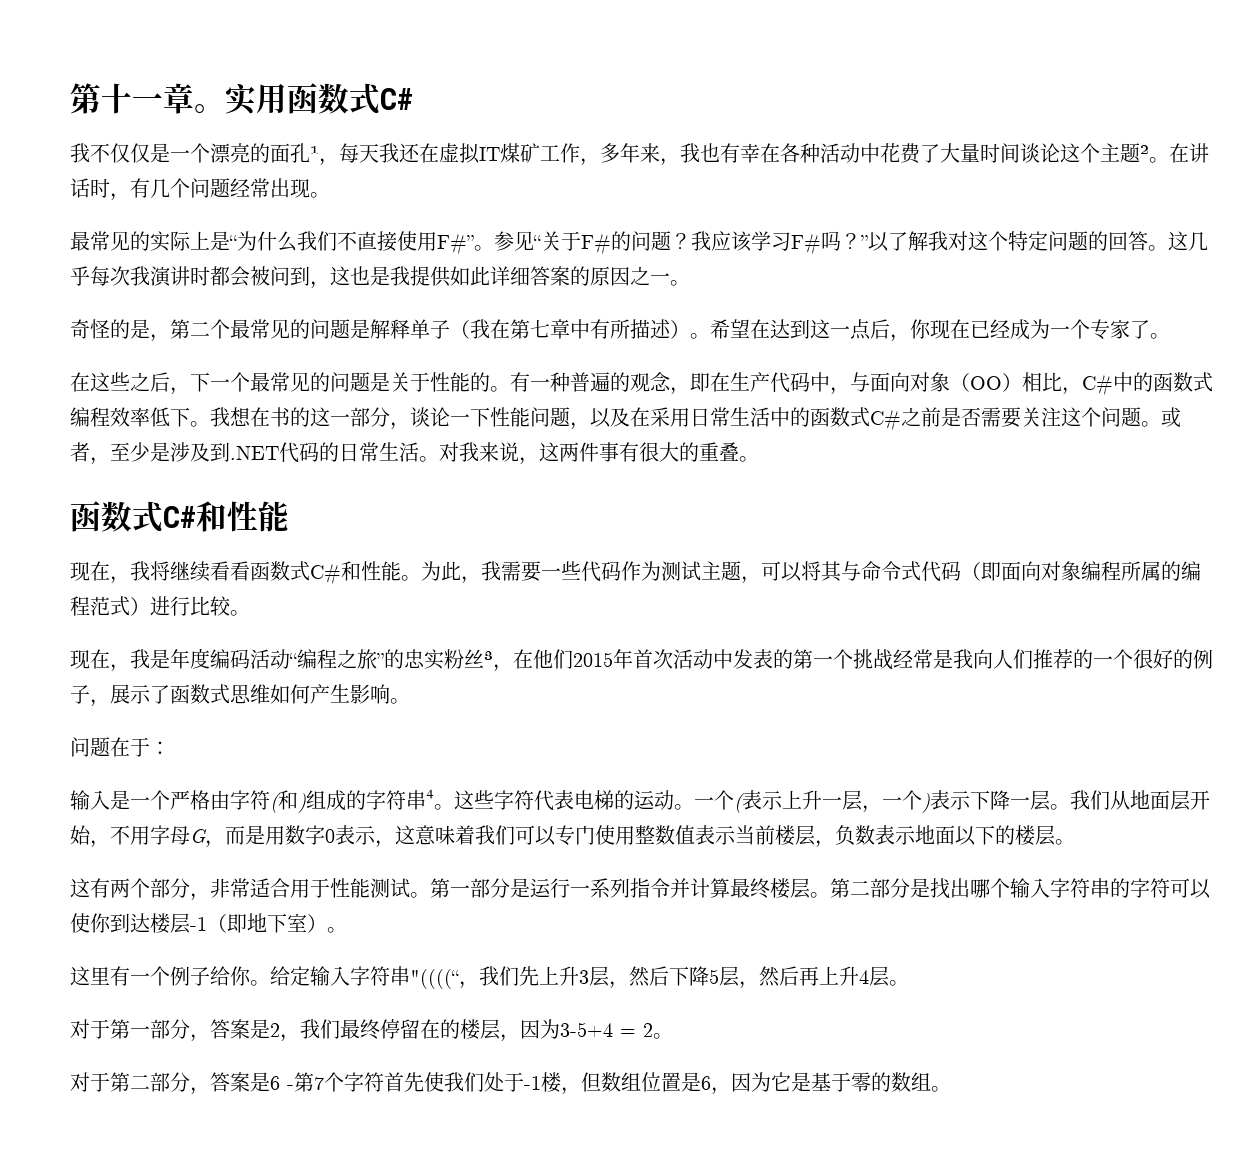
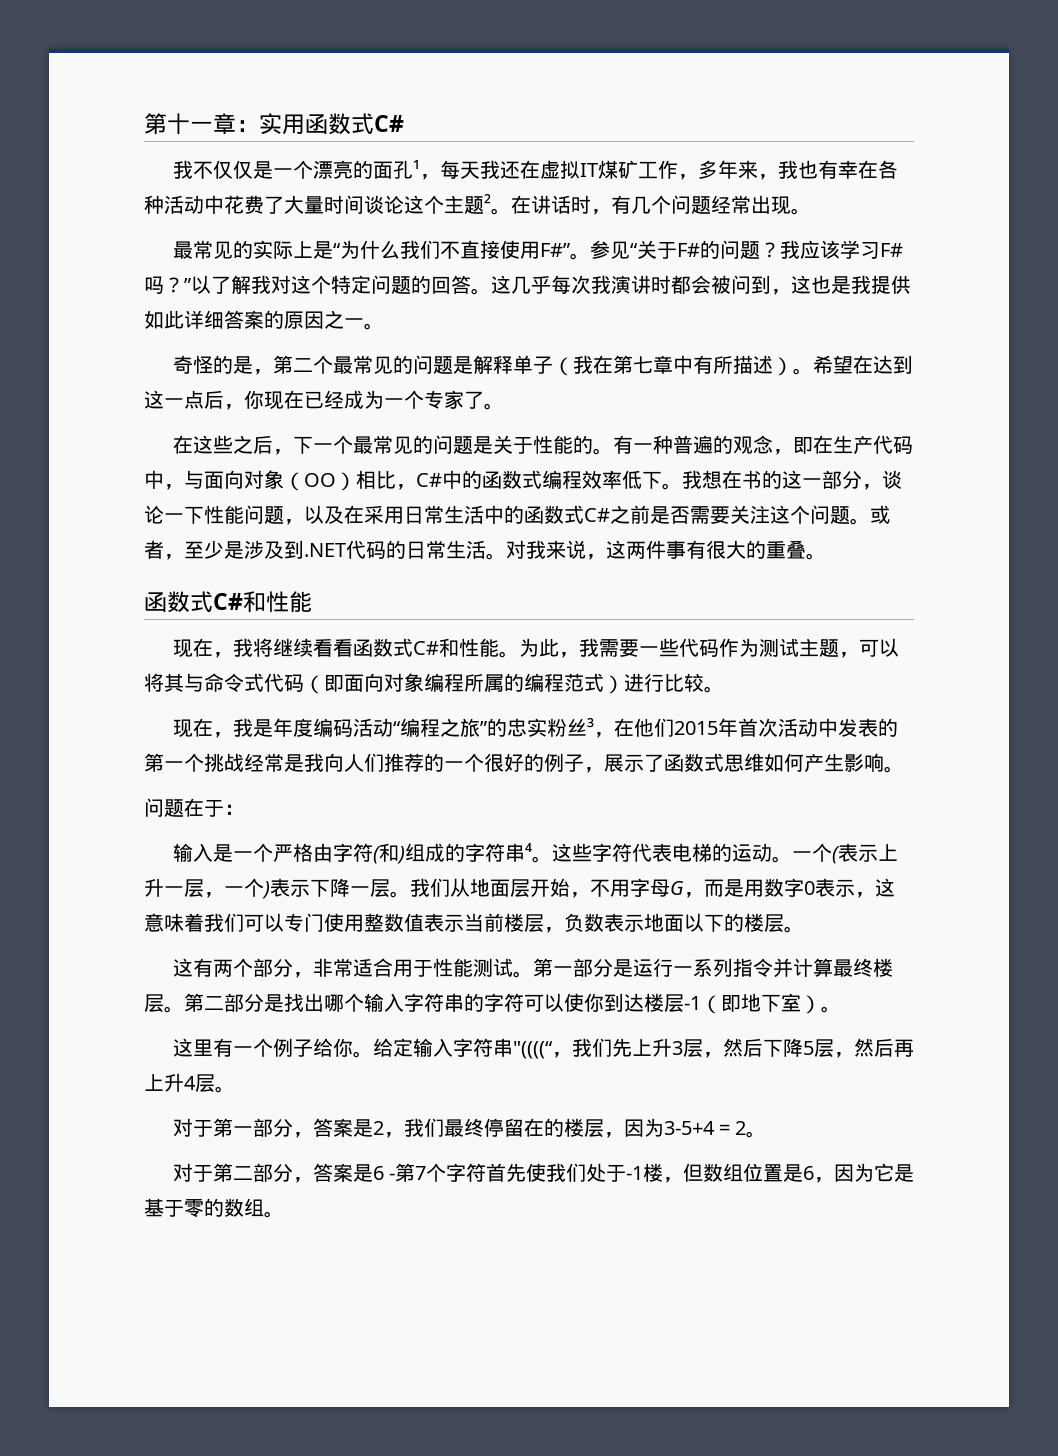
[194,104,225,114] 。 -> [236,120,259,132] ：

